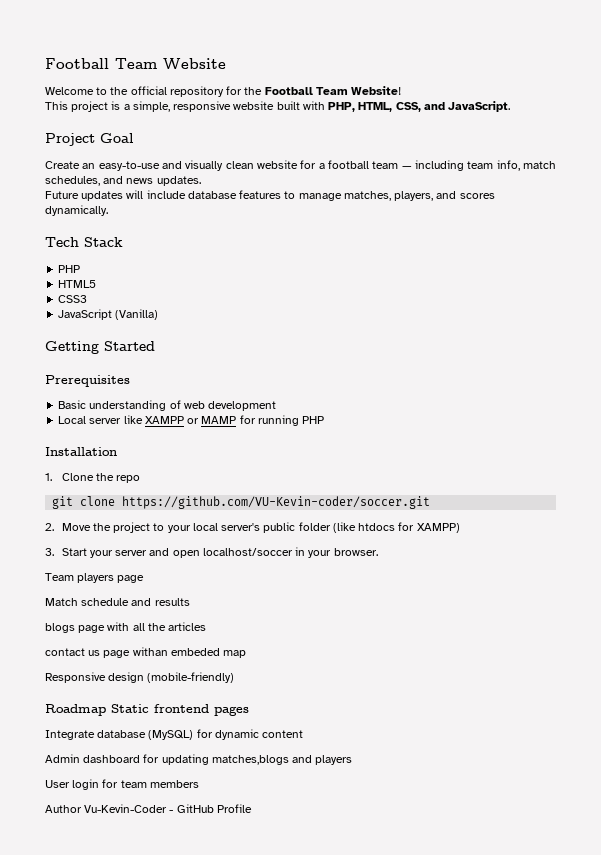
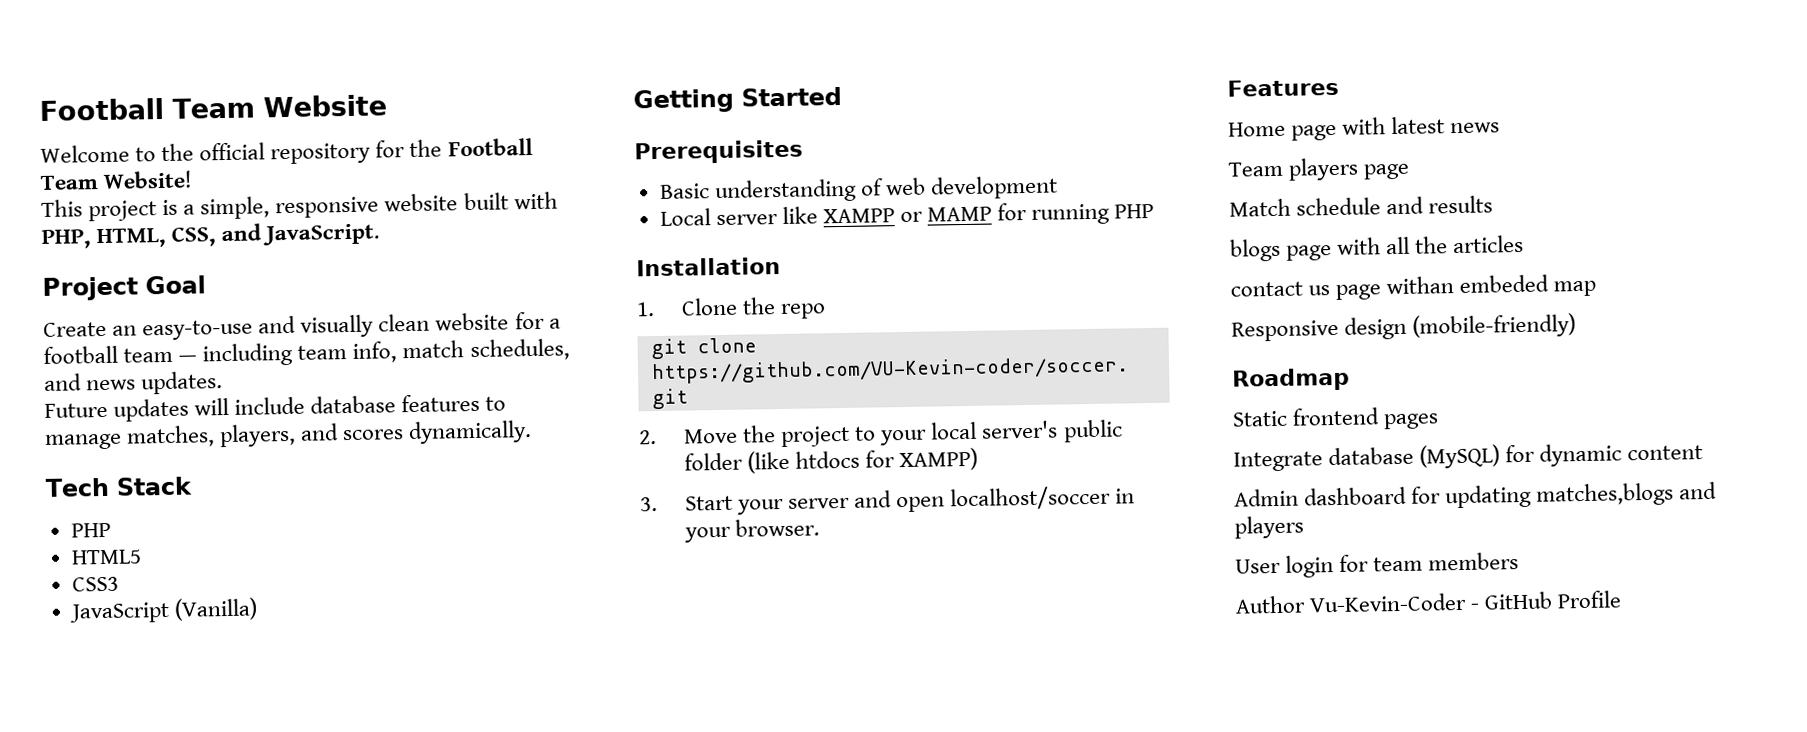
(378, 552) none -> [1227,78,1339,97] [1228,116,1501,141] // Features // Home page with latest news
(106, 710) none -> (1350, 379) //

